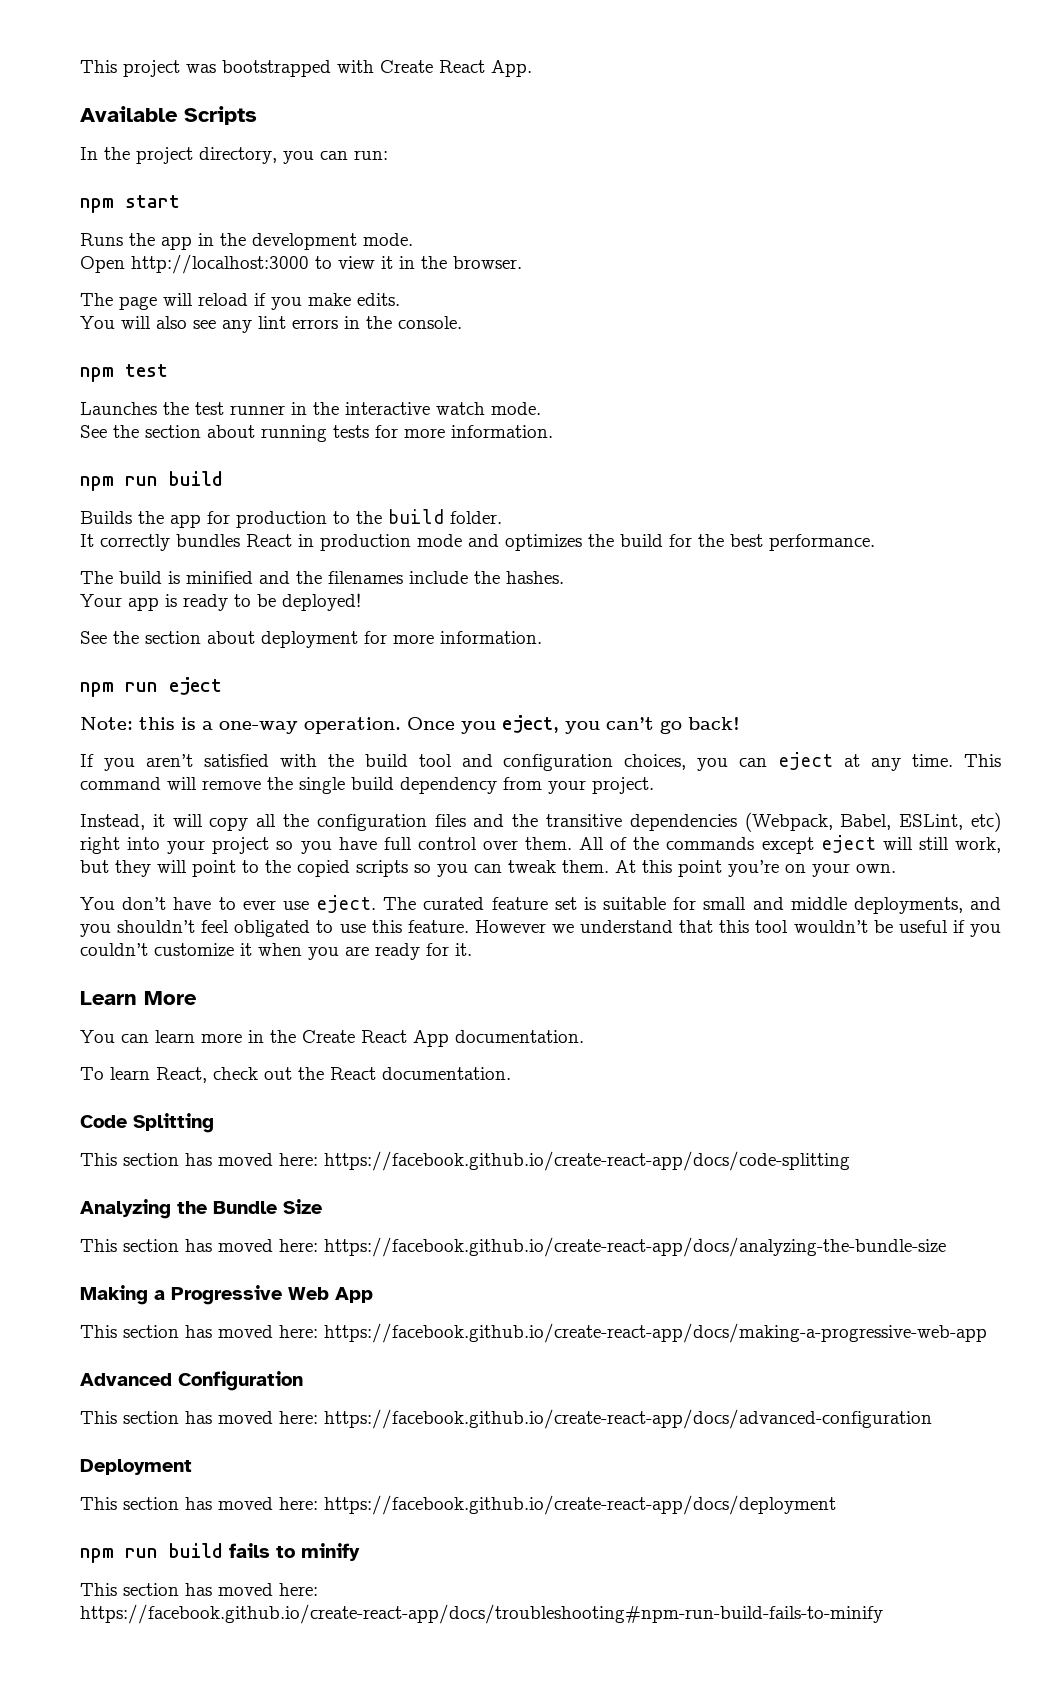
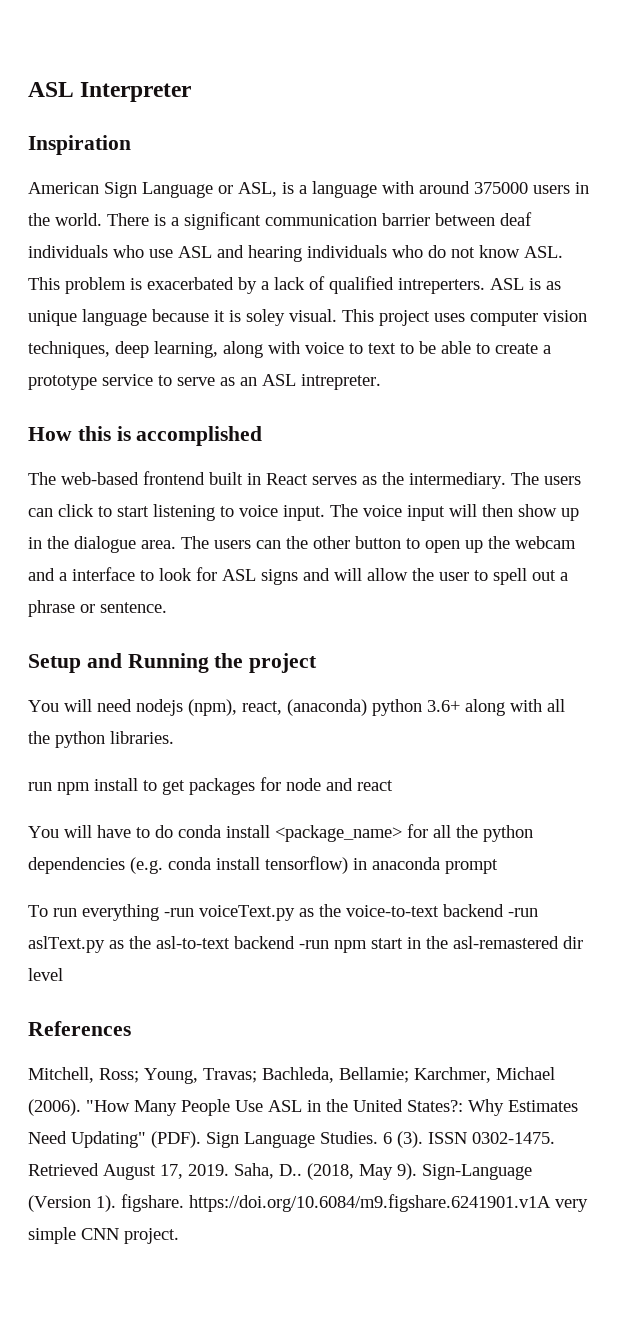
[80,60,532,77] [80,106,257,125] [80,147,388,164] [80,195,180,213] [80,233,413,250] [80,254,522,274] [80,293,400,310] [80,316,462,333] [80,364,168,382] [80,402,541,415] [80,425,553,442] [80,471,223,491] [80,509,502,528] [80,534,875,551] [80,571,564,584] [80,593,361,611] [80,631,542,648] [80,677,222,697] [80,715,740,734] [80,752,1002,771] [80,777,654,794] [80,812,1001,832] [80,835,1001,854] [80,860,896,877] [80,895,1001,914] [80,920,1001,937] [80,943,472,960] [80,991,197,1005] [80,1030,584,1047] [80,1067,511,1083] [80,1113,214,1133] [80,1151,850,1171] [80,1199,322,1219] [80,1237,946,1257] [80,1285,373,1305] [80,1323,987,1343] [80,1371,303,1391] [80,1409,932,1429] [80,1459,192,1475] [80,1495,836,1515] [80,1543,360,1563] [80,1583,318,1596] [80,1604,883,1624] This project was bootstrapped with Create React App. // Available Scripts // In the project directory, you can run: // npm start // Runs the app in the development mode. // Open http://localhost:3000 to view it in the browser. // The page will reload if you make edits. // You will also see any lint errors in the console. // npm test // Launches the test runner in the interactive watch mode. // See the section about running tests for more information. // npm run build // Builds the app for production to the build folder. // It correctly bundles React in production mode and optimizes the build for the best performance. // The build is minified and the filenames include the hashes. // Your app is ready to be deployed! // See the section about deployment for more information. // npm run eject // Note: this is a one-way operation. Once you eject, you can’t go back! // If you aren’t satisfied with the build tool and configuration choices, you can eject at any time. This command will remove the single build dependency from your project. // Instead, it will copy all the configuration files and the transitive dependencies (Webpack, Babel, ESLint, etc) right into your project so you have full control over them. All of the commands except eject will still work, but they will point to the copied scripts so you can tweak them. At this point you’re on your own. // You don’t have to ever use eject. The curated feature set is suitable for small and middle deployments, and you shouldn’t feel obligated to use this feature. However we understand that this tool wouldn’t be useful if you couldn’t customize it when you are ready for it. // Learn More // You can learn more in the Create React App documentation. // To learn React, check out the React documentation. // Code Splitting // This section has moved here: https://facebook.github.io/create-react-app/docs/code-splitting // Analyzing the Bundle Size // This section has moved here: https://facebook.github.io/create-react-app/docs/analyzing-the-bundle-size // Making a Progressive Web App // This section has moved here: https://facebook.github.io/create-react-app/docs/making-a-progressive-web-app // Advanced Configuration // This section has moved here: https://facebook.github.io/create-react-app/docs/advanced-configuration // Deployment // This section has moved here: https://facebook.github.io/create-react-app/docs/deployment // npm run build fails to minify // This section has moved here: https://facebook.github.io/create-react-app/docs/troubleshooting#npm-run-build-fails-to-minify -> [28,82,192,102] [28,135,131,155] [28,181,589,198] [28,212,532,230] [28,245,563,262] [28,276,561,294] [28,309,587,326] [28,341,551,358] [28,374,381,390] [28,426,263,446] [28,471,581,489] [28,504,579,521] [28,536,576,553] [28,567,568,585] [28,600,167,617] [28,653,318,673] [28,699,565,716] [28,731,174,748] [28,777,393,795] [28,824,533,842] [28,856,498,874] [28,904,538,921] [28,936,583,953] [28,968,63,981] [28,1021,131,1036] [28,1067,555,1084] [28,1099,578,1116] [28,1131,555,1148] [28,1163,532,1180] [28,1194,588,1212] [28,1227,179,1244] ASL Interpreter // Inspiration // American Sign Language or ASL, is a language with around 375000 users in the world. There is a significant communication barrier between deaf individuals who use ASL and hearing individuals who do not know ASL. This problem is exacerbated by a lack of qualified intreperters. ASL is as unique language because it is soley visual. This project uses computer vision techniques, deep learning, along with voice to text to be able to create a prototype service to serve as an ASL intrepreter. // How this is accomplished // The web-based frontend built in React serves as the intermediary. The users can click to start listening to voice input. The voice input will then show up in the dialogue area. The users can the other button to open up the webcam and a interface to look for ASL signs and will allow the user to spell out a phrase or sentence. // Setup and Running the project // You will need nodejs (npm), react, (anaconda) python 3.6+ along with all the python libraries. // run npm install to get packages for node and react // You will have to do conda install <package_name> for all the python dependencies (e.g. conda install tensorflow) in anaconda prompt // To run everything -run voiceText.py as the voice-to-text backend -run aslText.py as the asl-to-text backend -run npm start in the asl-remastered dir level // References // Mitchell, Ross; Young, Travas; Bachleda, Bellamie; Karchmer, Michael (2006). "How Many People Use ASL in the United States?: Why Estimates Need Updating" (PDF). Sign Language Studies. 6 (3). ISSN 0302-1475. Retrieved August 17, 2019. Saha, D.. (2018, May 9). Sign-Language (Version 1). figshare. https://doi.org/10.6084/m9.figshare.6241901.v1A very simple CNN project.

